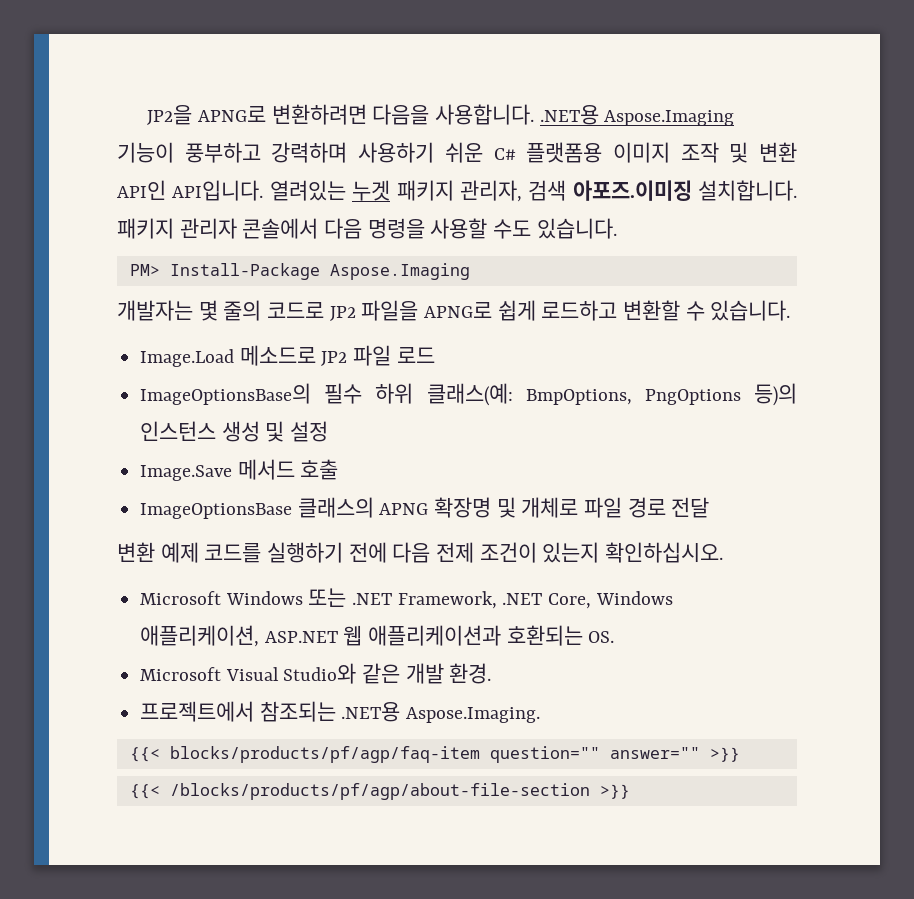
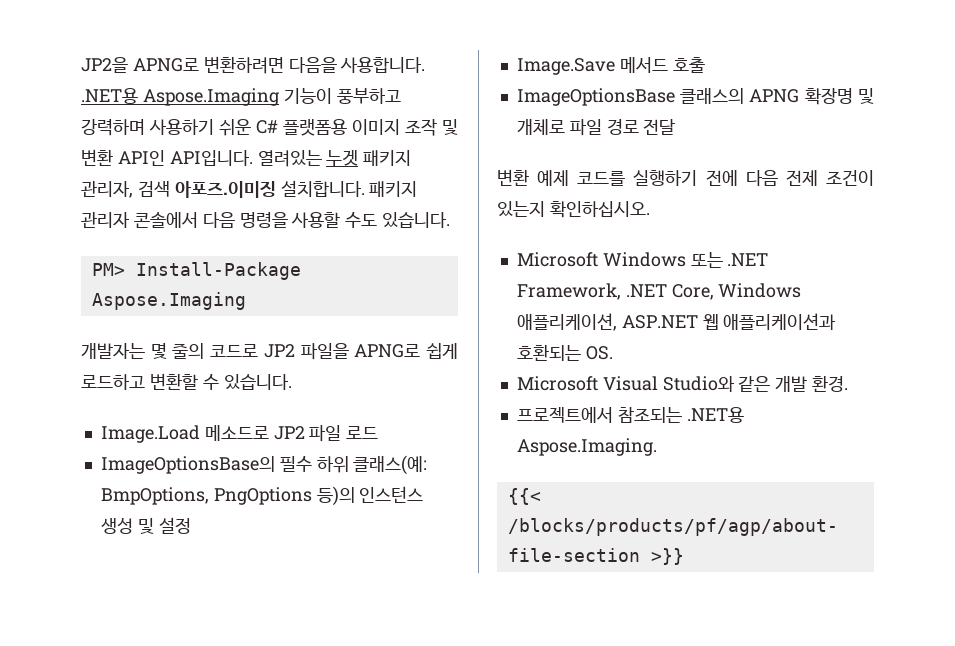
[129,746,740,763] // {{< blocks/products/pf/agp/faq-item question="" answer="" >}} -> (657, 447) none

